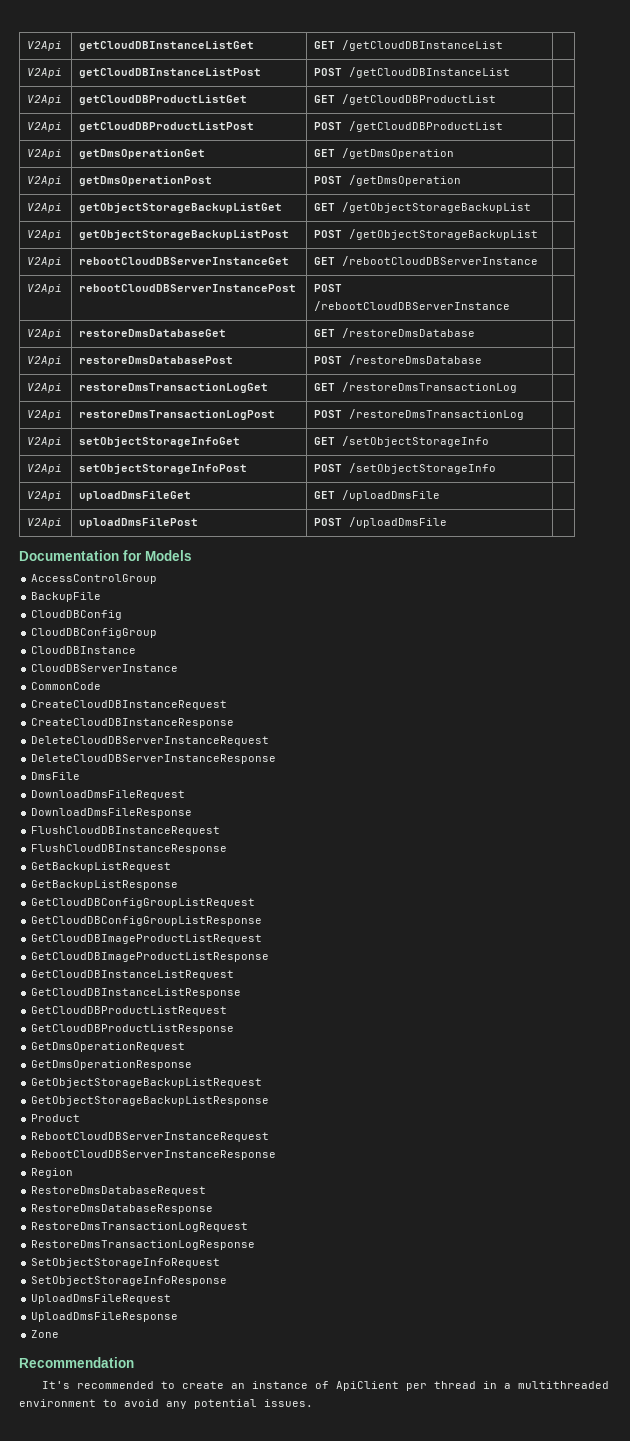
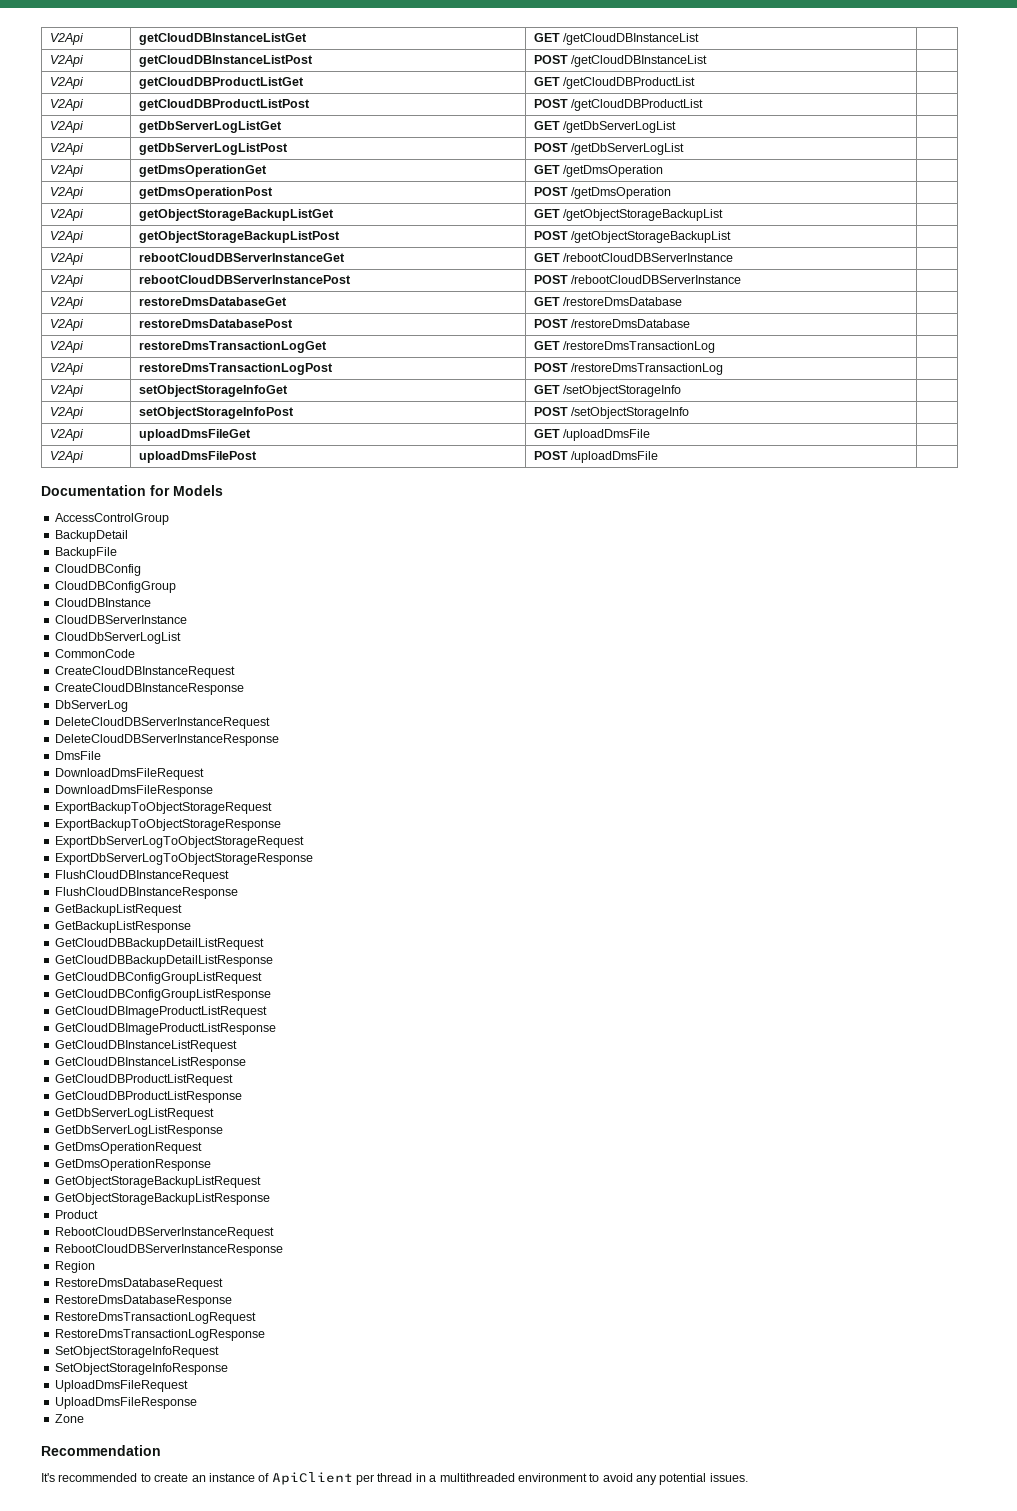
(504, 126) none -> [50,121,85,133] [139,121,283,133] [534,121,677,133] [50,143,85,155] [139,143,289,155] [534,143,685,155] // V2Api | getDbServerLogListGet | GET /getDbServerLogList | // V2Api | getDbServerLogListPost | POST /getDbServerLogList |
(158, 579) none -> [54,530,128,542] // BackupDetail
(179, 668) none -> [54,632,181,644] // CloudDbServerLogList
(235, 723) none -> [54,700,128,712] // DbServerLog
(193, 813) none -> [54,802,272,814] [54,819,281,831] [54,836,304,848] [54,853,313,865] // ExportBackupToObjectStorageRequest // ExportBackupToObjectStorageResponse // ExportDbServerLogToObjectStorageRequest // ExportDbServerLogToObjectStorageResponse
(179, 885) none -> [54,938,264,950] [54,955,273,967] // GetCloudDBBackupDetailListRequest // GetCloudDBBackupDetailListResponse
(235, 1029) none -> [54,1108,214,1120] [54,1125,223,1137] // GetDbServerLogListRequest // GetDbServerLogListResponse

